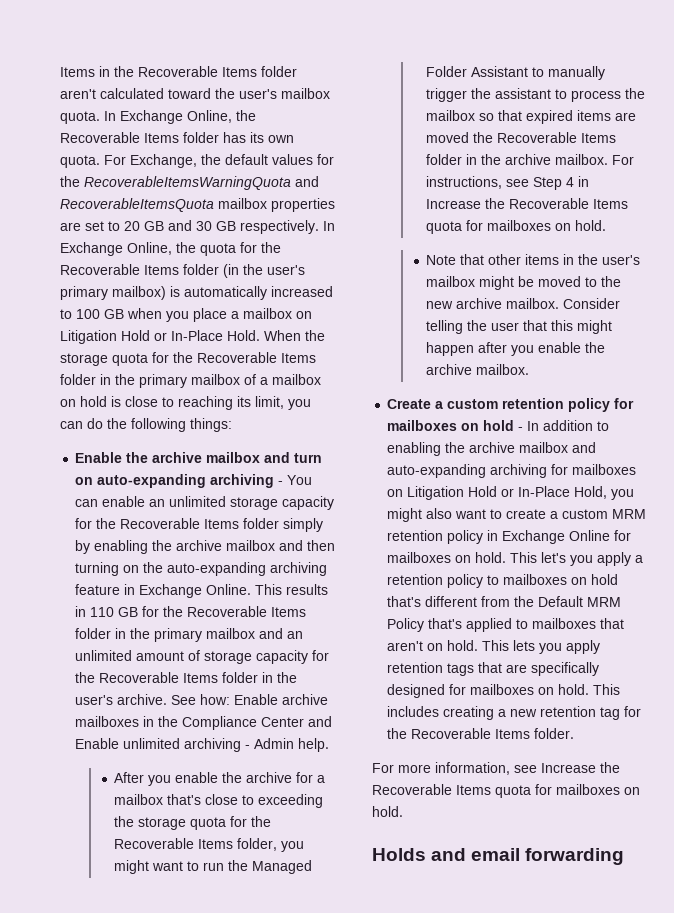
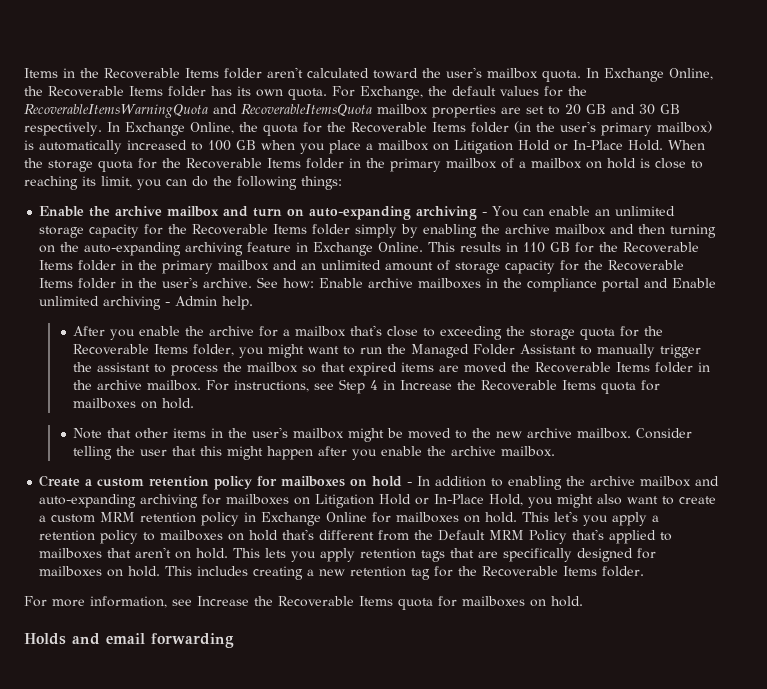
[182,716,305,730] Compliance Center -> [527,278,640,292] compliance portal

